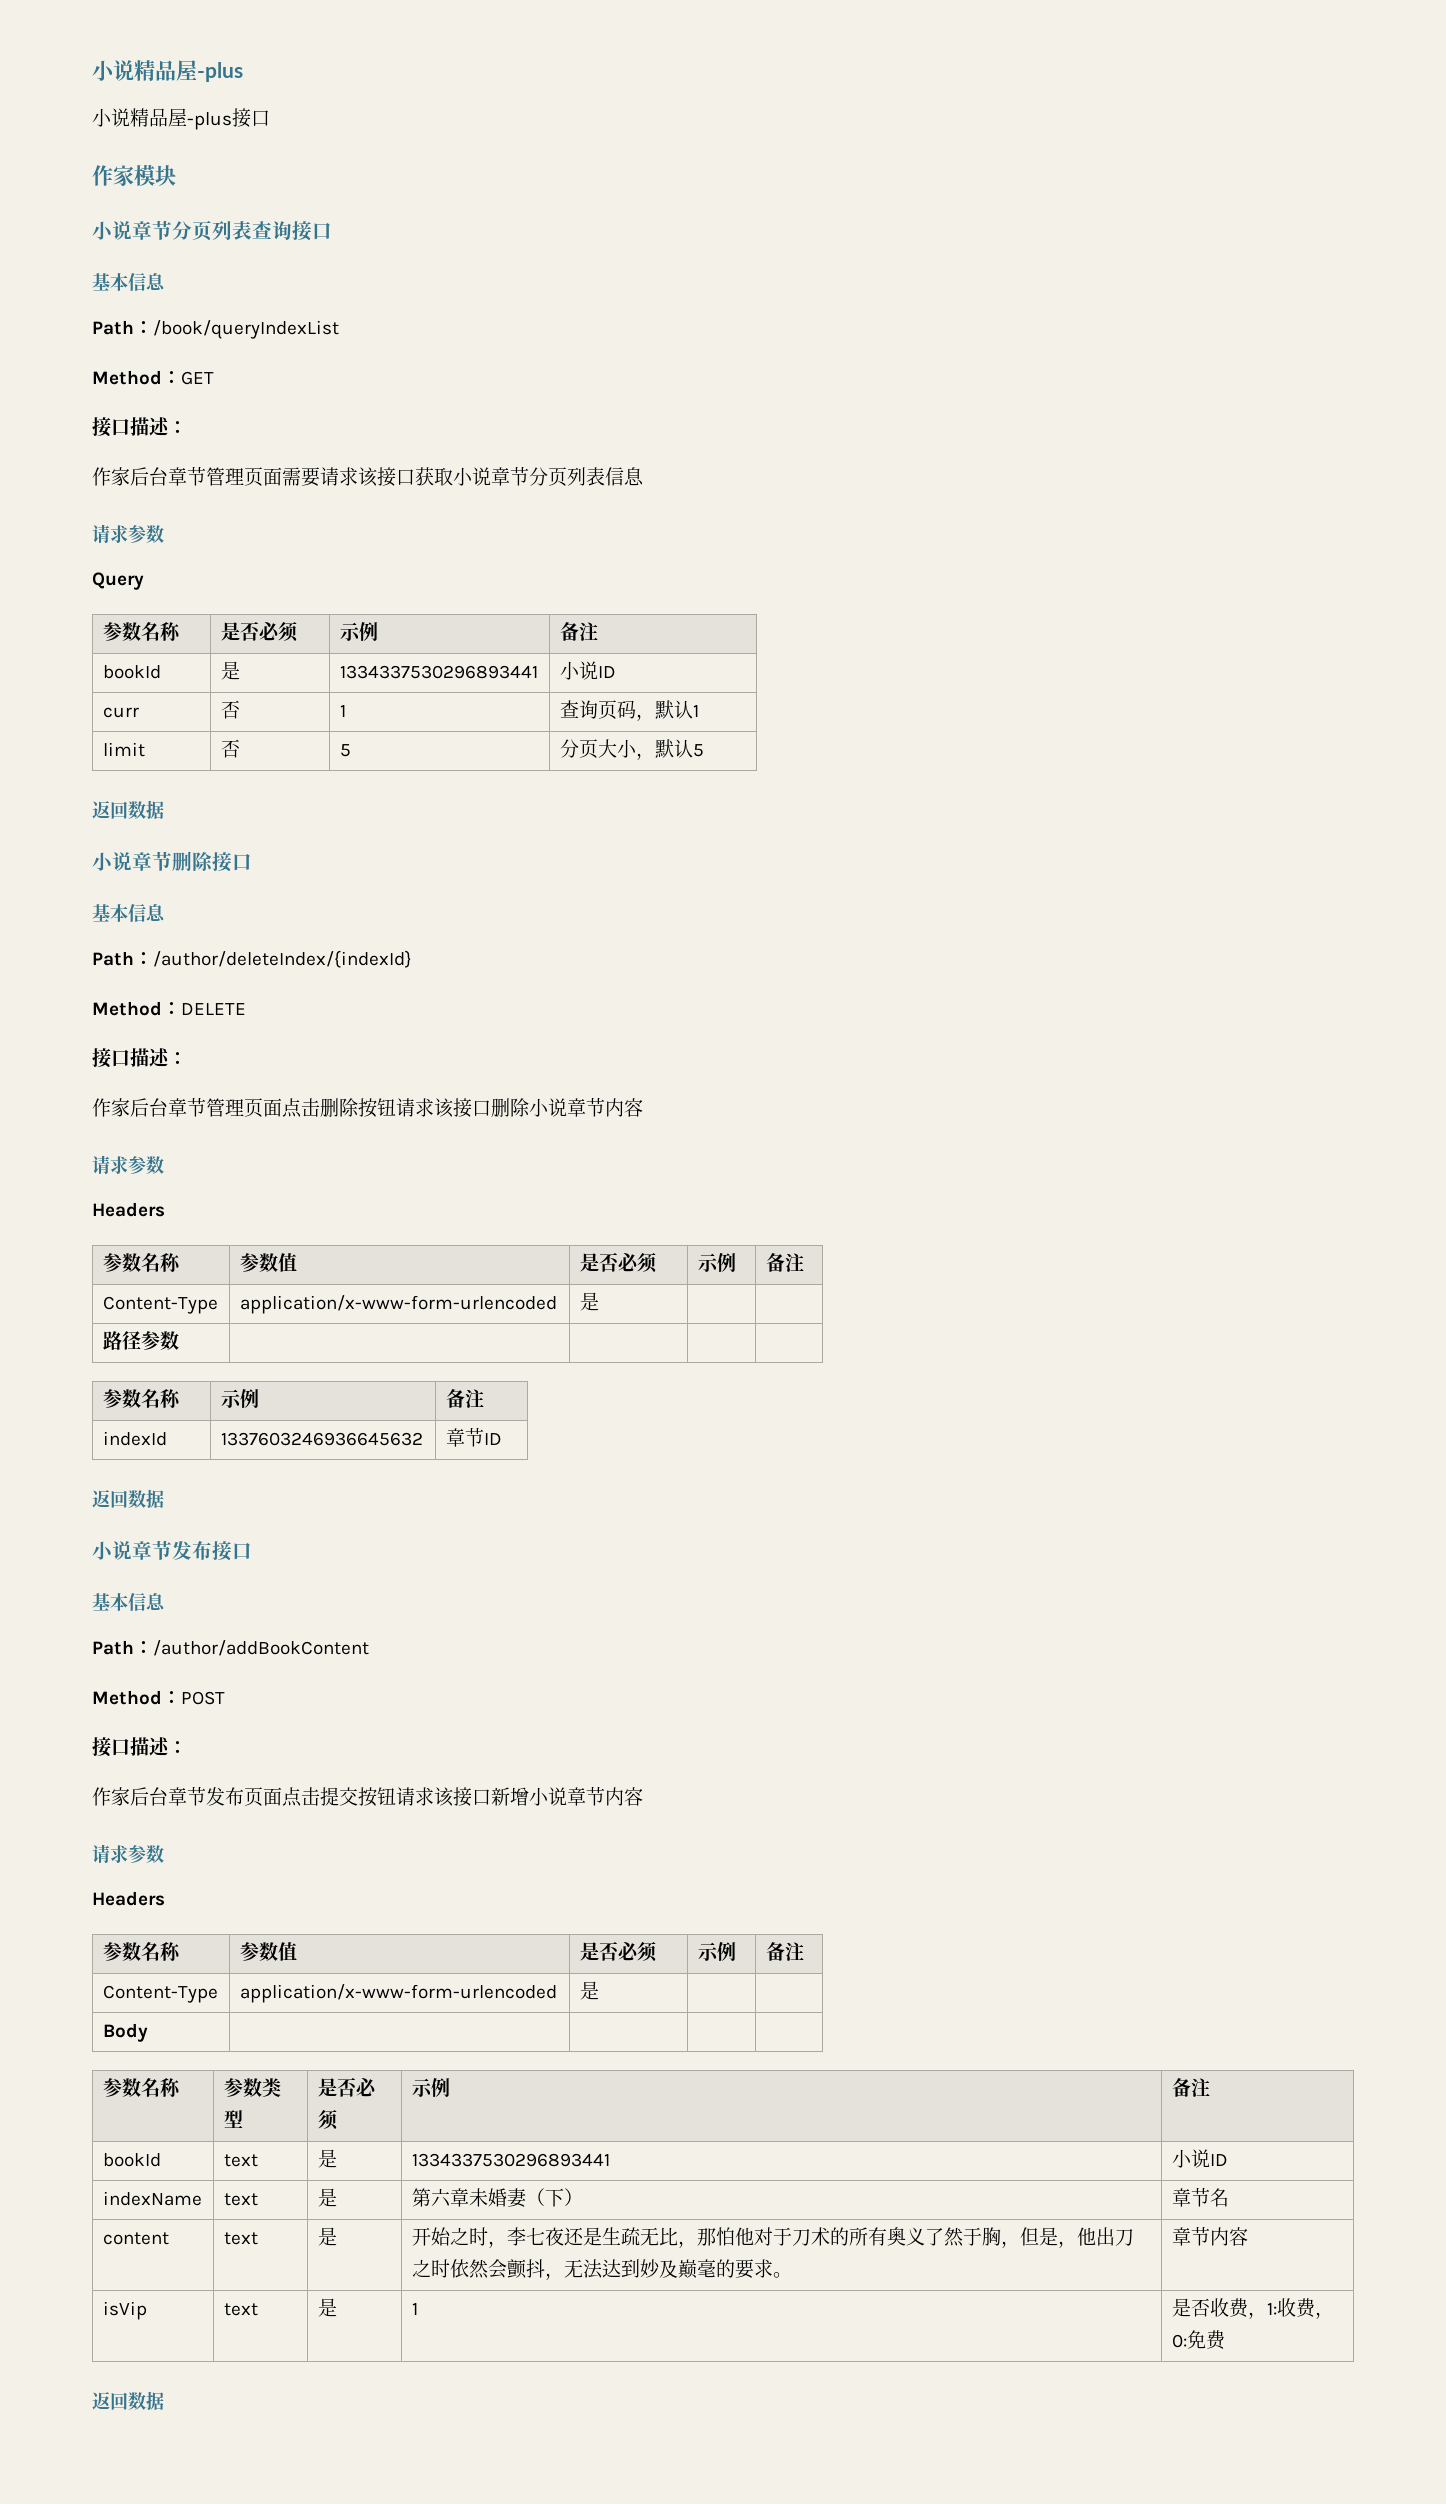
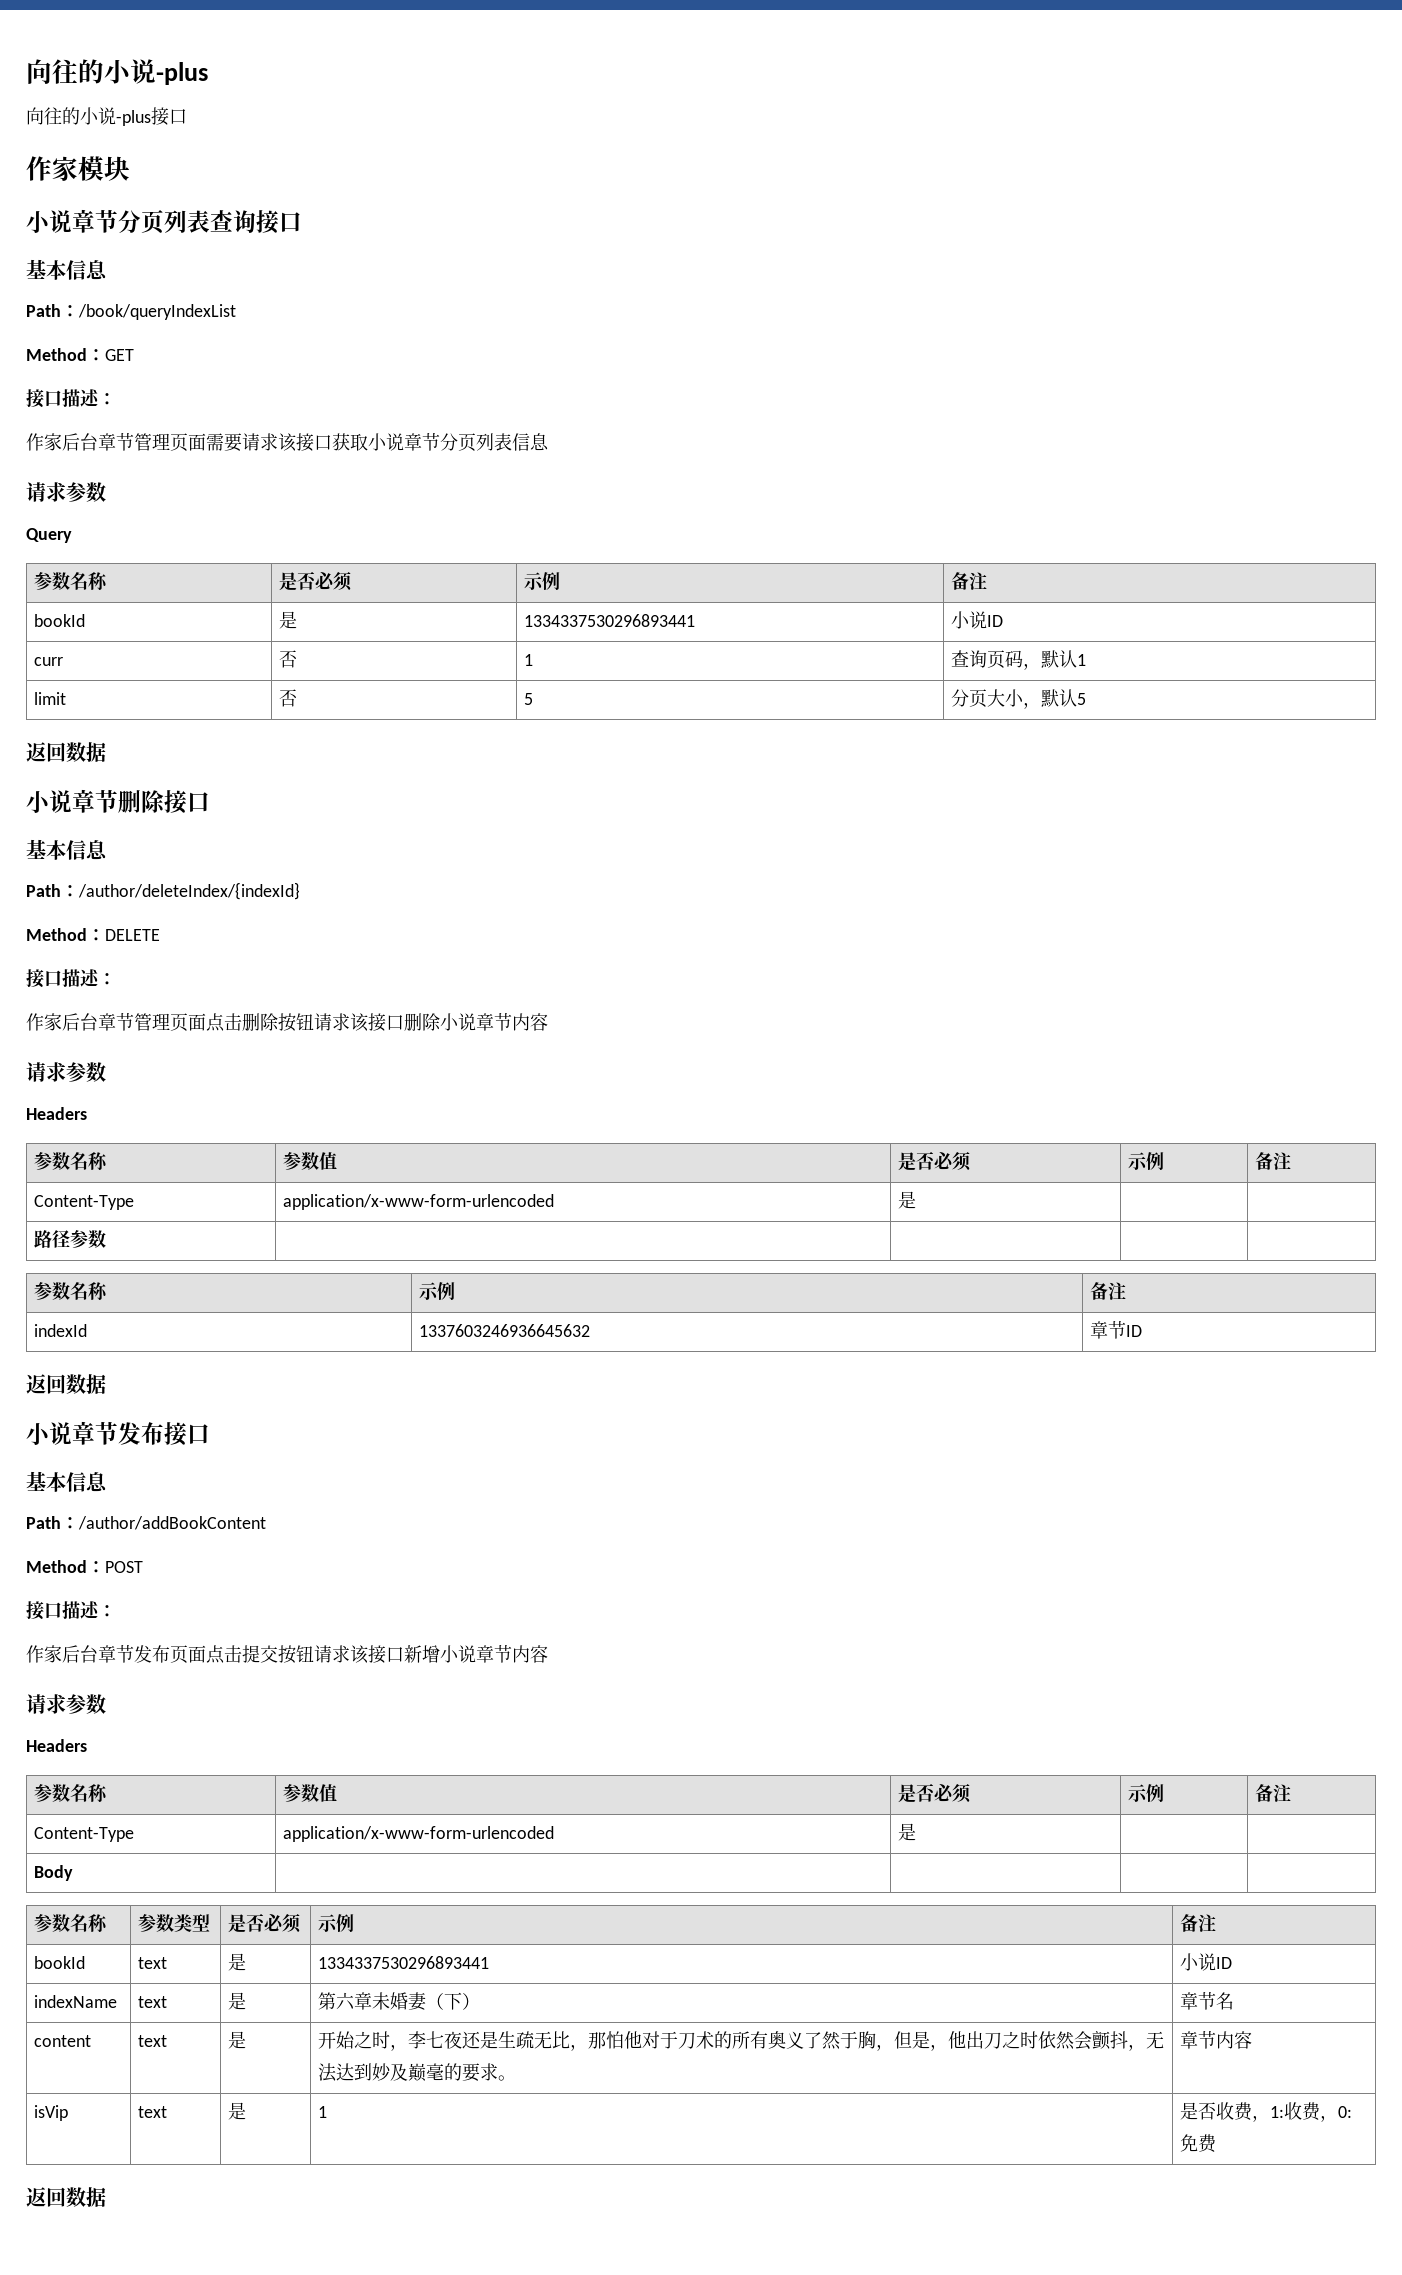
[92,60,197,81] 小说精品屋 -> [26,59,156,84] 向往的小说
[92,108,187,127] 小说精品屋 -> [26,107,116,125] 向往的小说

